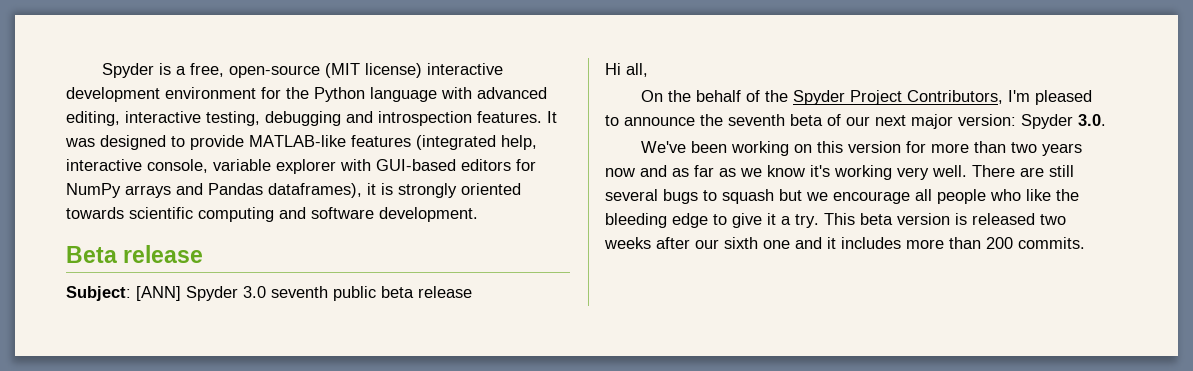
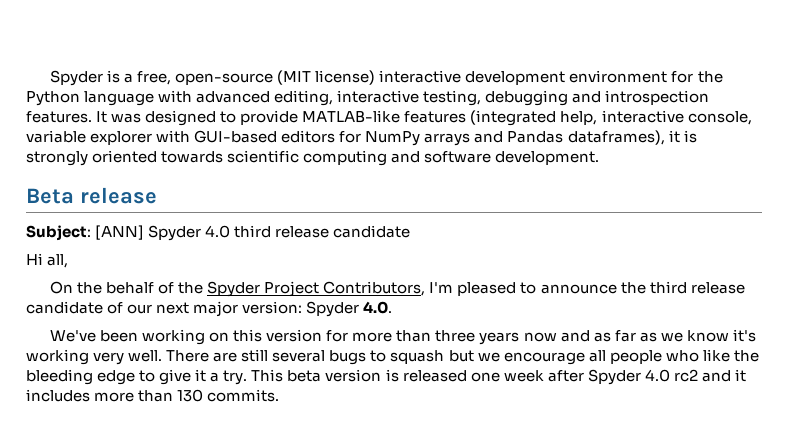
[243,286,472,301] 3.0 seventh public beta release -> [205,225,411,238] 4.0 third release candidate
[728,114,823,126] seventh beta -> [649,281,745,294] [26,301,103,314] third release candidate
[1078,114,1106,126] 3.0. -> [363,301,393,314] 4.0.
[1010,142,1037,153] two -> [435,330,476,342] three
[1040,214,1066,225] [604,237,790,249] two weeks after our sixth one -> [470,369,698,385] one week after Spyder 4.0 rc2
[986,237,1013,249] 200 -> [177,389,204,402] 130

